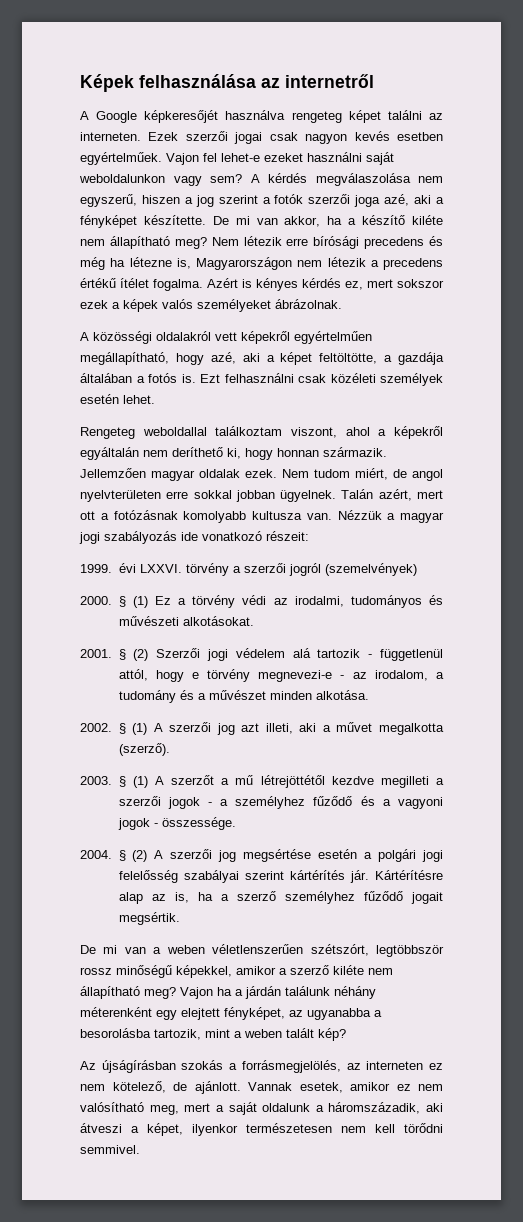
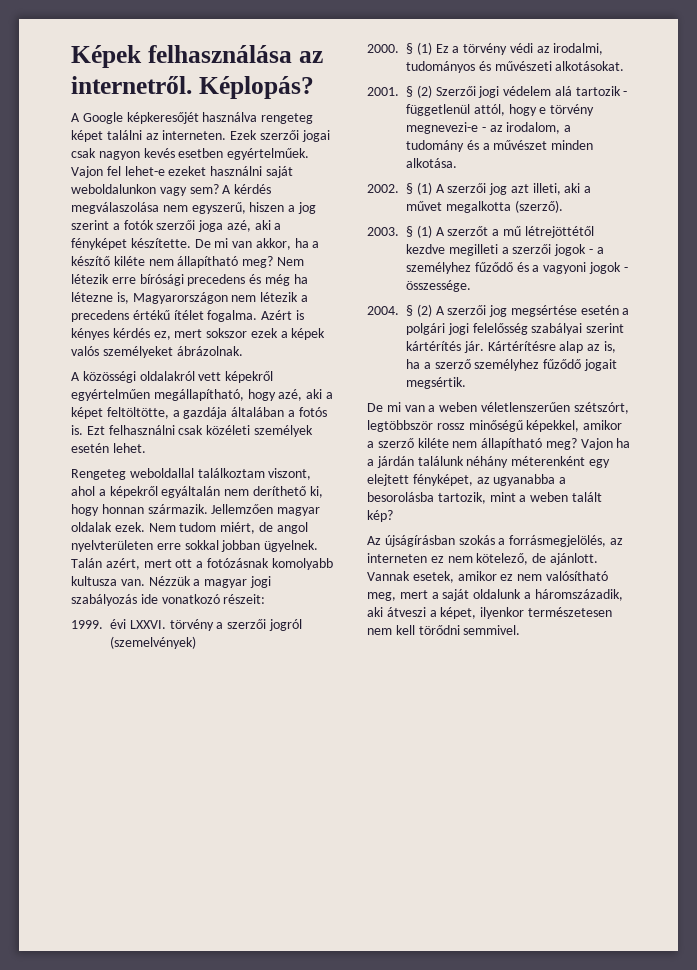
[285,74,374,88] internetről -> [71,76,314,99] internetről. Képlopás?

